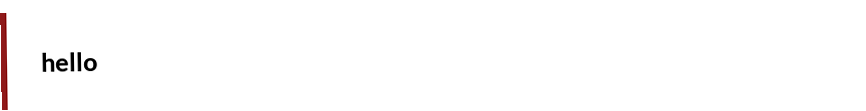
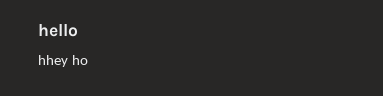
(99, 61) none -> [38,55,88,67] // hhey ho

